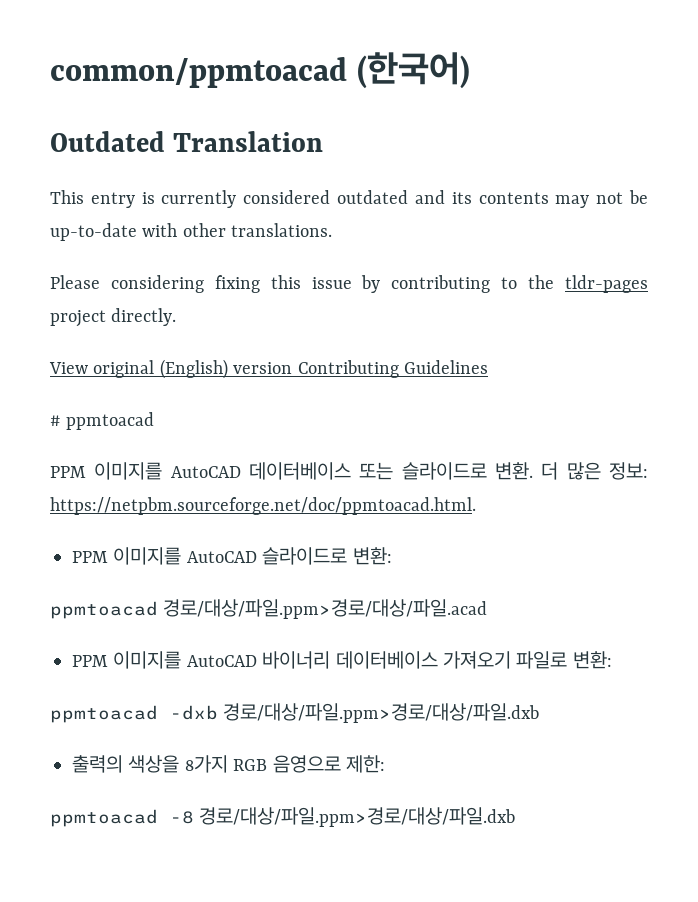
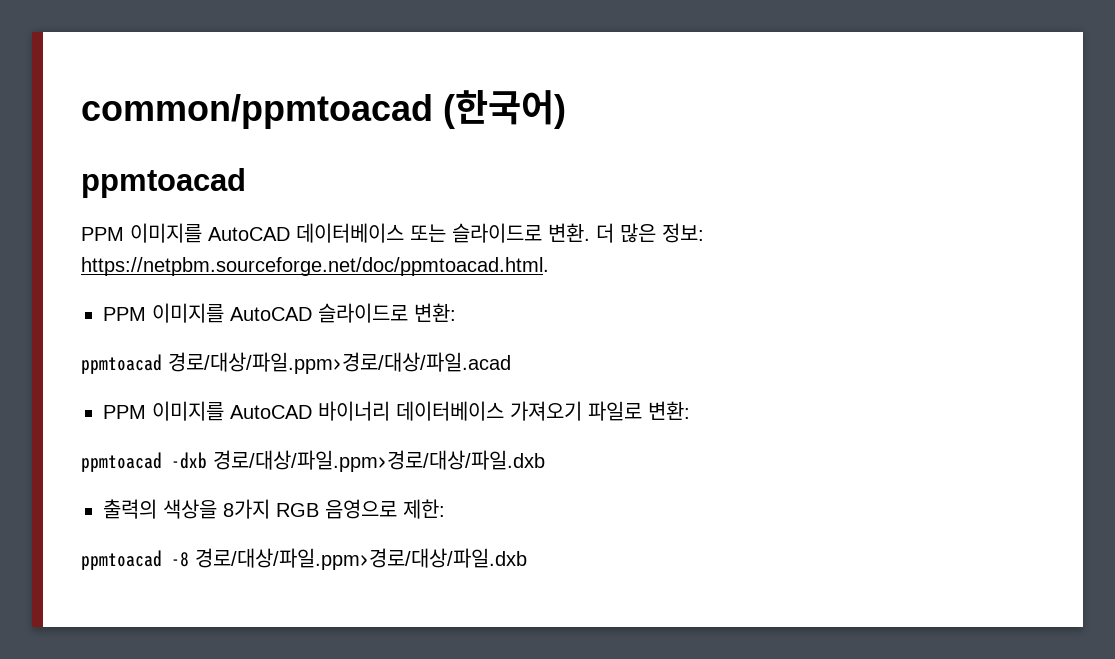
[50,131,324,152] [50,190,648,208] [50,223,333,241] [50,275,649,293] [50,308,177,327] [49,359,488,379] [50,415,61,426] Outdated Translation // This entry is currently considered outdated and its contents may not be up-to-date with other translations. // Please considering fixing this issue by contributing to the tldr-pages project directly. // View original (English) version Contributing Guidelines // # -> (566, 109) none

